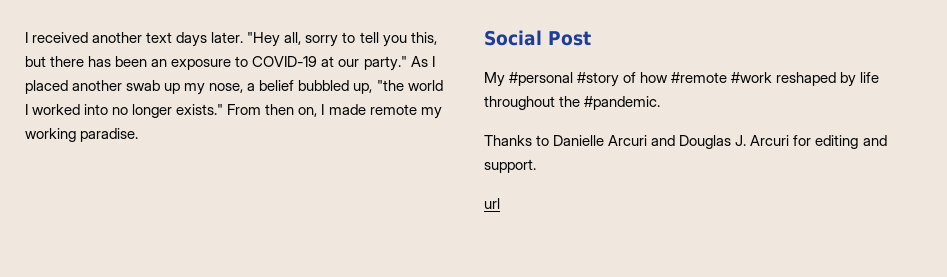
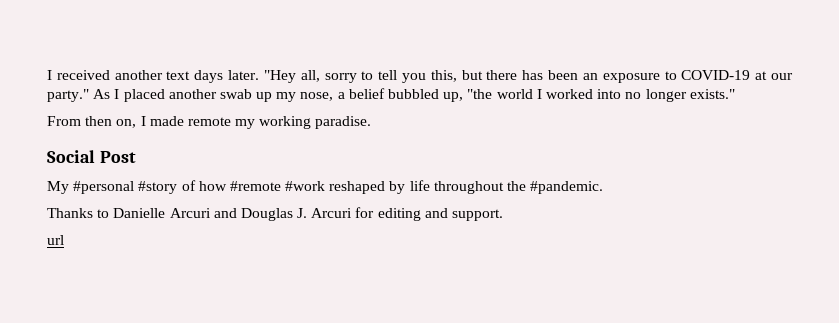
(224, 109) none -> (735, 94) //

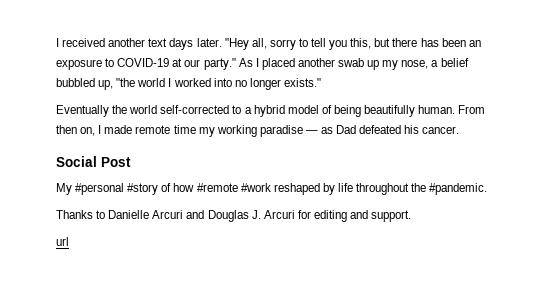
(735, 94) none -> [56,105,456,117] Eventually the world self-corrected to a hybrid model of being beautifully human.
(231, 121) none -> [173,125,196,134] time
[315,116,372,129] paradise. -> [259,125,460,137] paradise — as Dad defeated his cancer.

